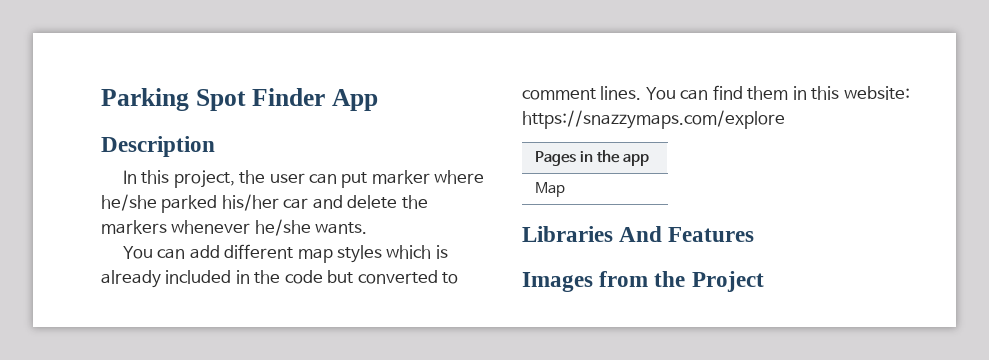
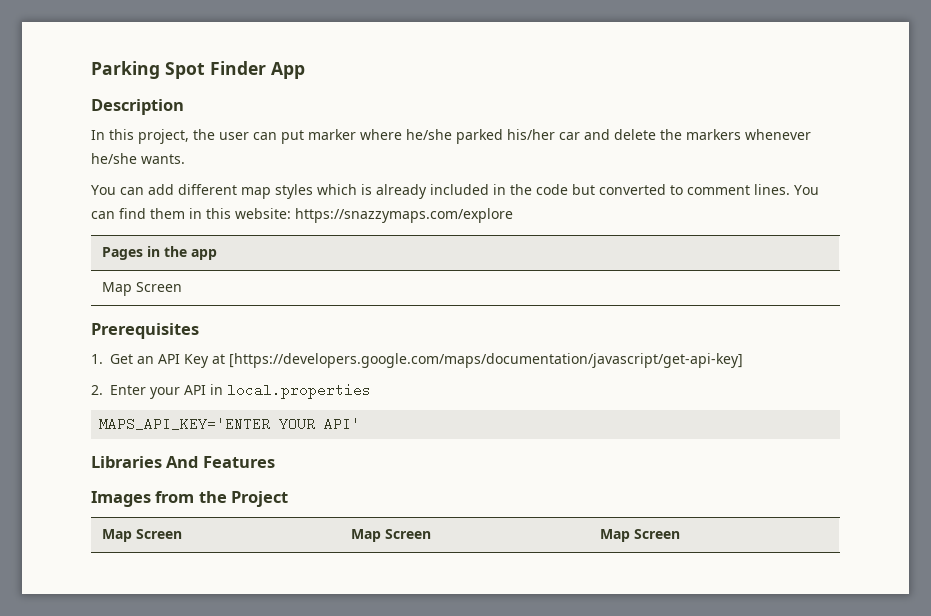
(566, 189) none -> [136,282,183,292] [91,323,199,339] [91,353,743,368] [91,383,371,399] [99,417,361,431] Screen // Prerequisites // 1. Get an API Key at [https://developers.google.com/maps/documentation/javascript/get-api-key] // 2. Enter your API in local.properties // MAPS_API_KEY='ENTER YOUR API'
(764, 281) none -> [102,529,183,542] [351,529,432,542] [600,529,681,542] // Map Screen | Map Screen | Map Screen

